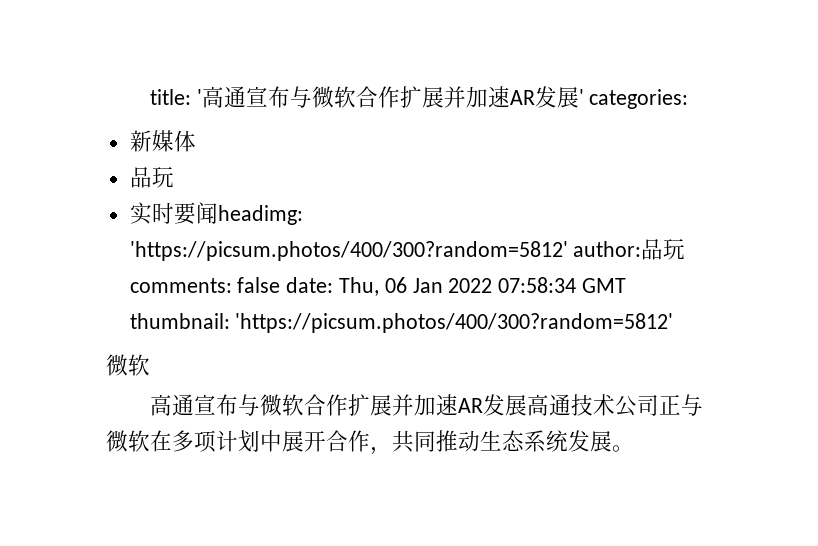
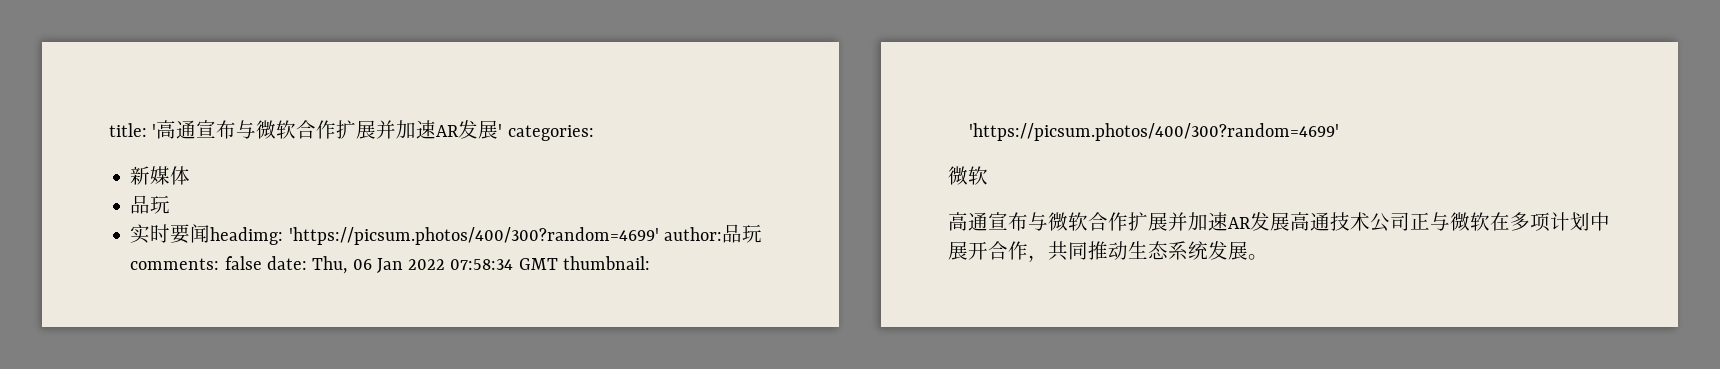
[129,241,568,261] 'https://picsum.photos/400/300?random=5812' -> [288,227,659,245] 'https://picsum.photos/400/300?random=4699'
[235,313,674,333] 'https://picsum.photos/400/300?random=5812' -> [969,123,1340,141] 'https://picsum.photos/400/300?random=4699'

